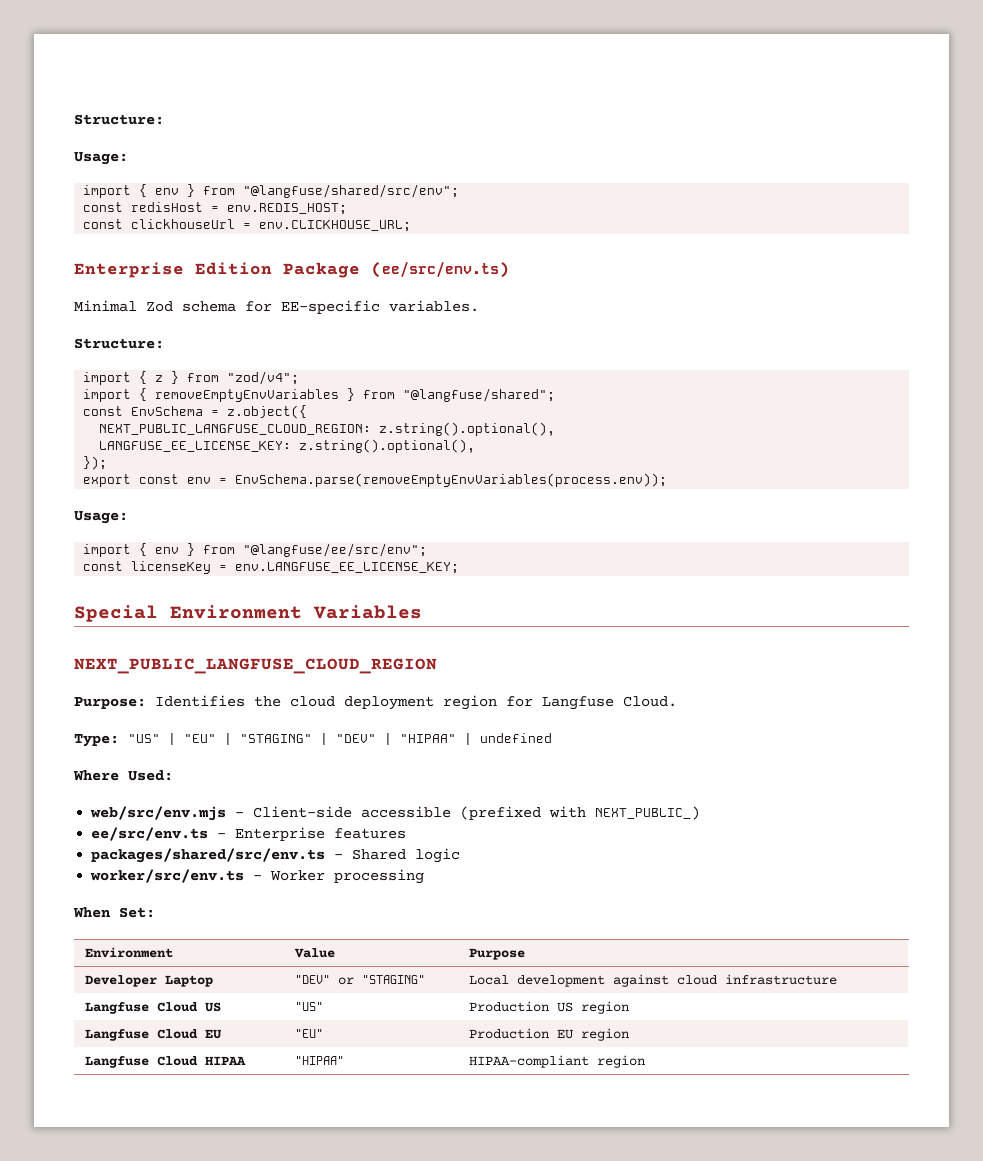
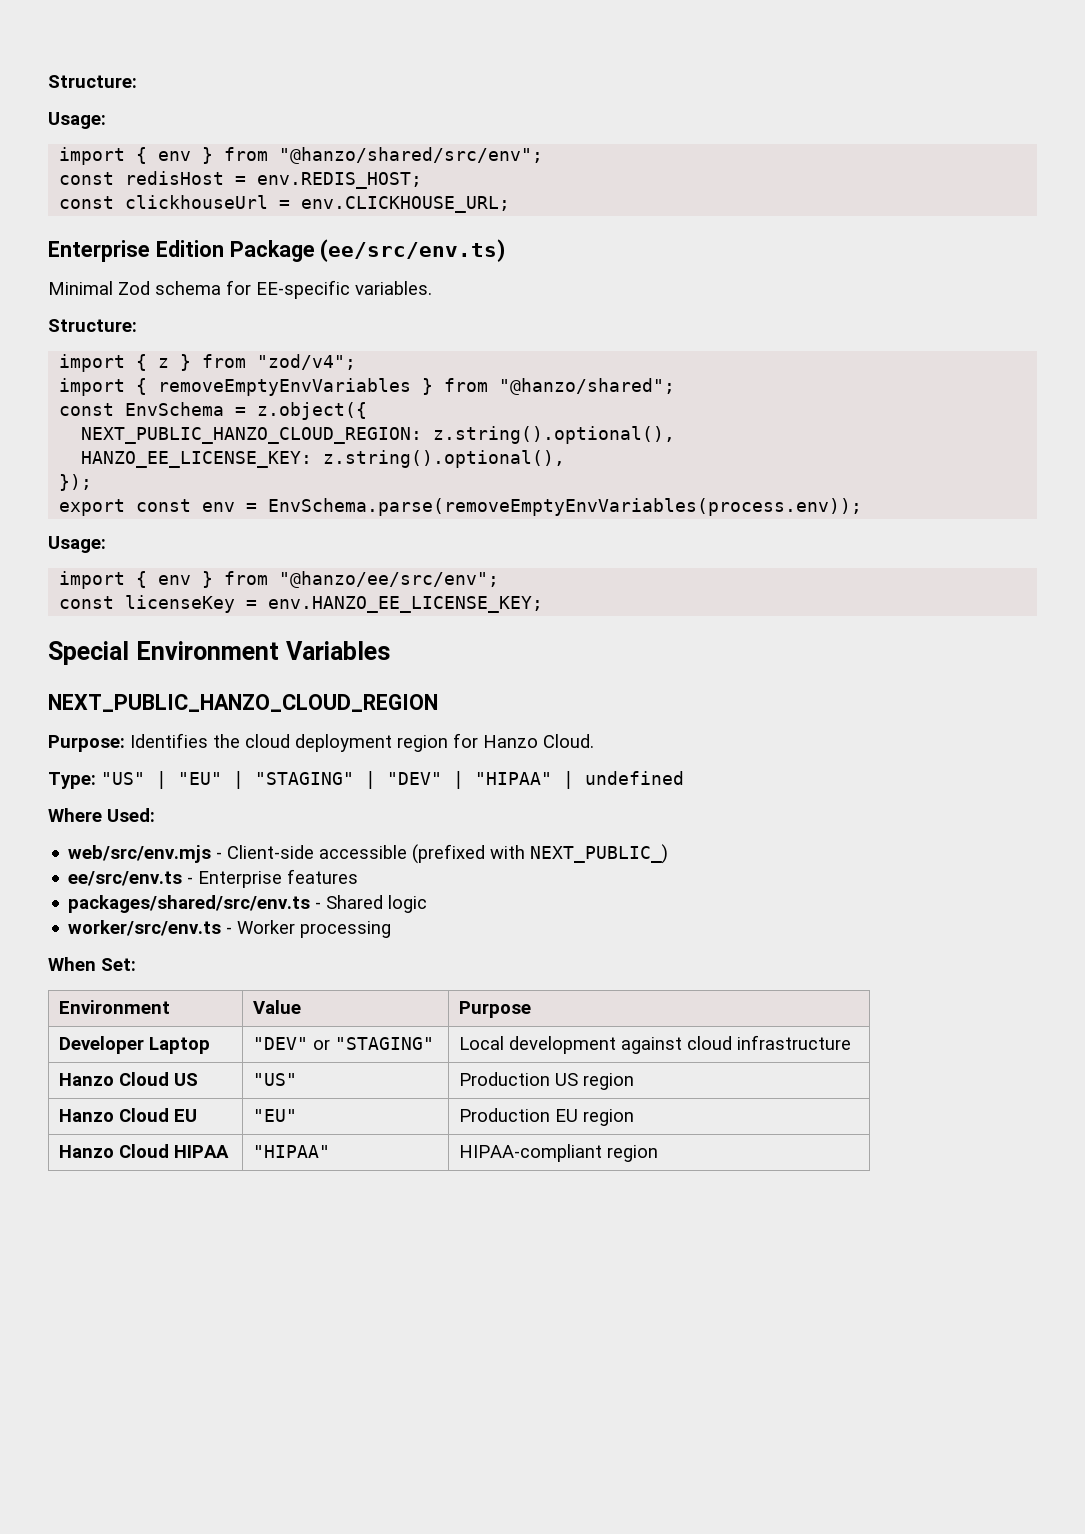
[243,184,460,198] "@langfuse/shared/src/env"; -> [279,147,544,164] "@hanzo/shared/src/env";
[403,388,556,402] "@langfuse/shared"; -> [499,378,676,395] "@hanzo/shared";
[99,422,556,436] [99,441,292,452] NEXT_PUBLIC_LANGFUSE_CLOUD_REGION: z.string().optional(), // LANGFUSE_EE_LICENSE_KEY: -> [81,426,676,444] [81,451,313,468] NEXT_PUBLIC_HANZO_CLOUD_REGION: z.string().optional(), // HANZO_EE_LICENSE_KEY:
[243,543,428,557] "@langfuse/ee/src/env"; -> [279,571,500,588] "@hanzo/ee/src/env";
[235,562,460,574] env.LANGFUSE_EE_LICENSE_KEY; -> [268,596,544,613] env.HANZO_EE_LICENSE_KEY;
[74,658,437,674] NEXT_PUBLIC_LANGFUSE_CLOUD_REGION -> [48,694,438,712] NEXT_PUBLIC_HANZO_CLOUD_REGION
[542,696,614,710] Langfuse -> [483,735,538,748] Hanzo
[85,1002,150,1014] Langfuse -> [58,1073,114,1086] Hanzo
[85,1029,150,1041] Langfuse -> [58,1109,114,1122] Hanzo
[85,1056,150,1068] Langfuse -> [58,1145,114,1158] Hanzo

